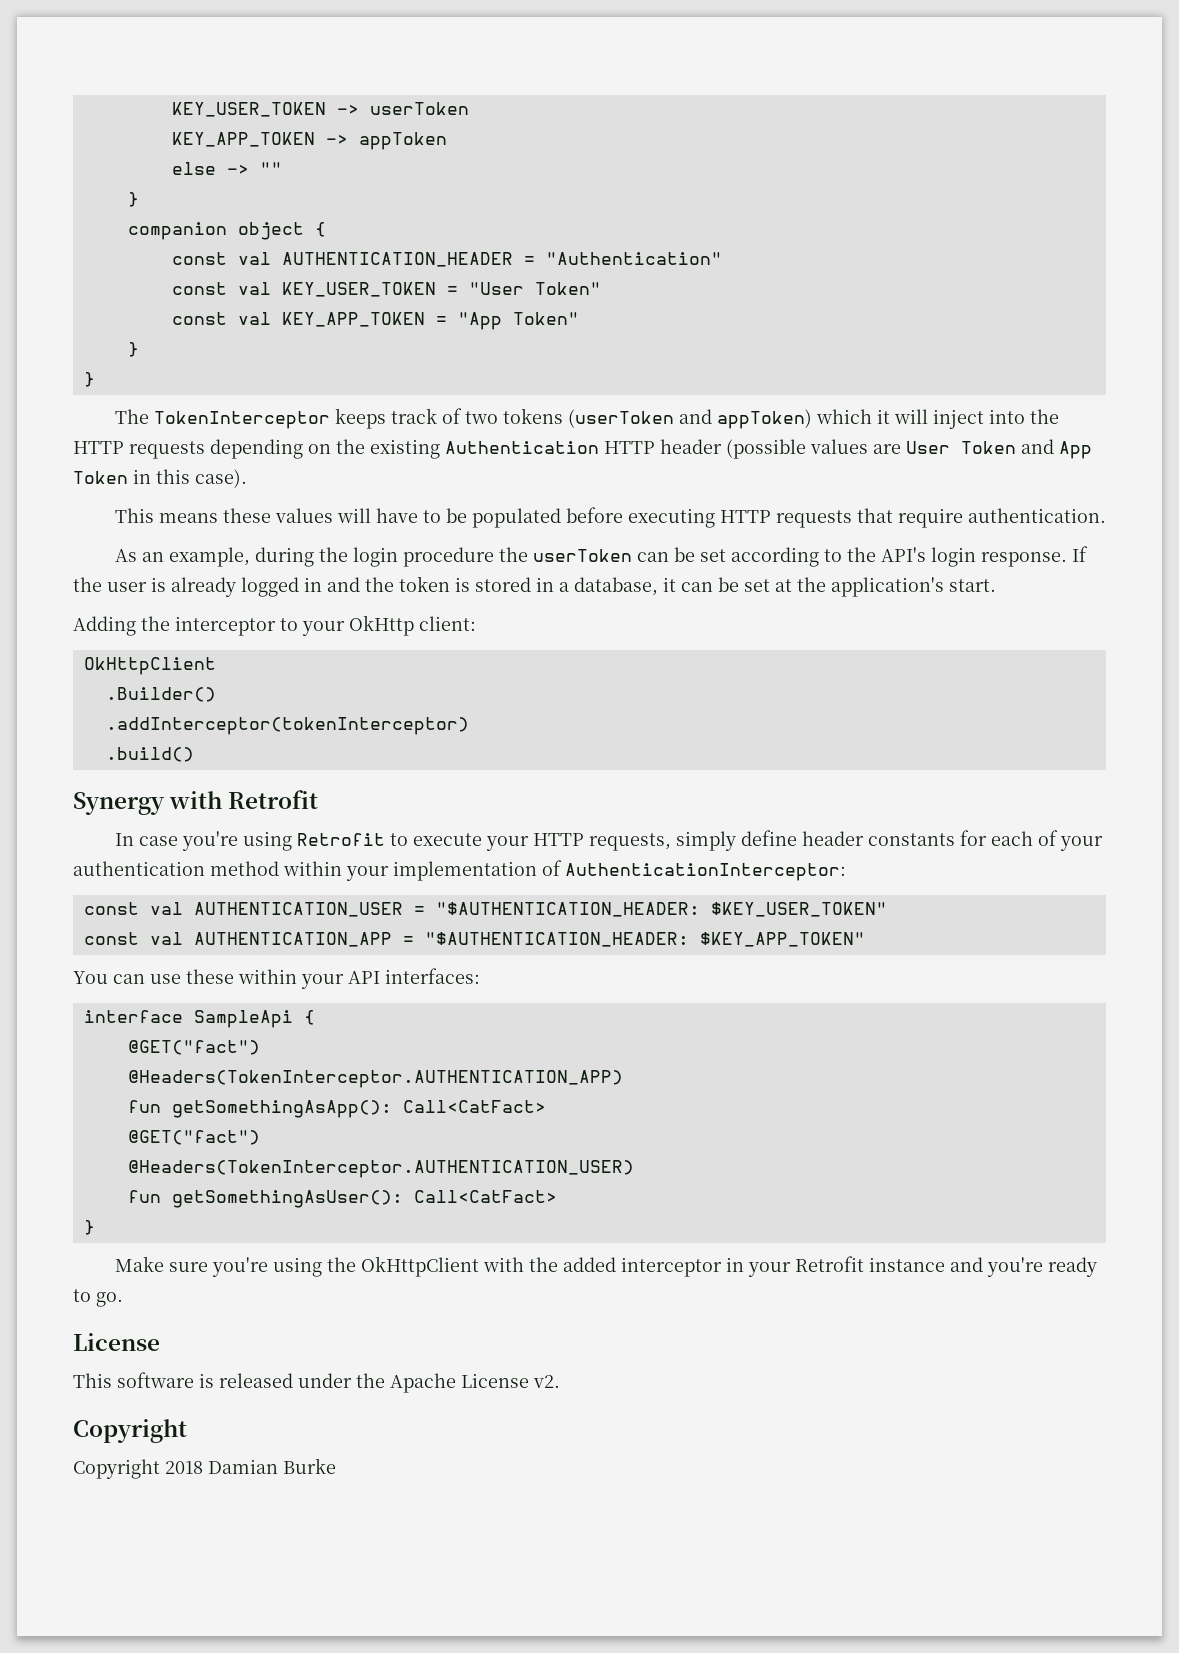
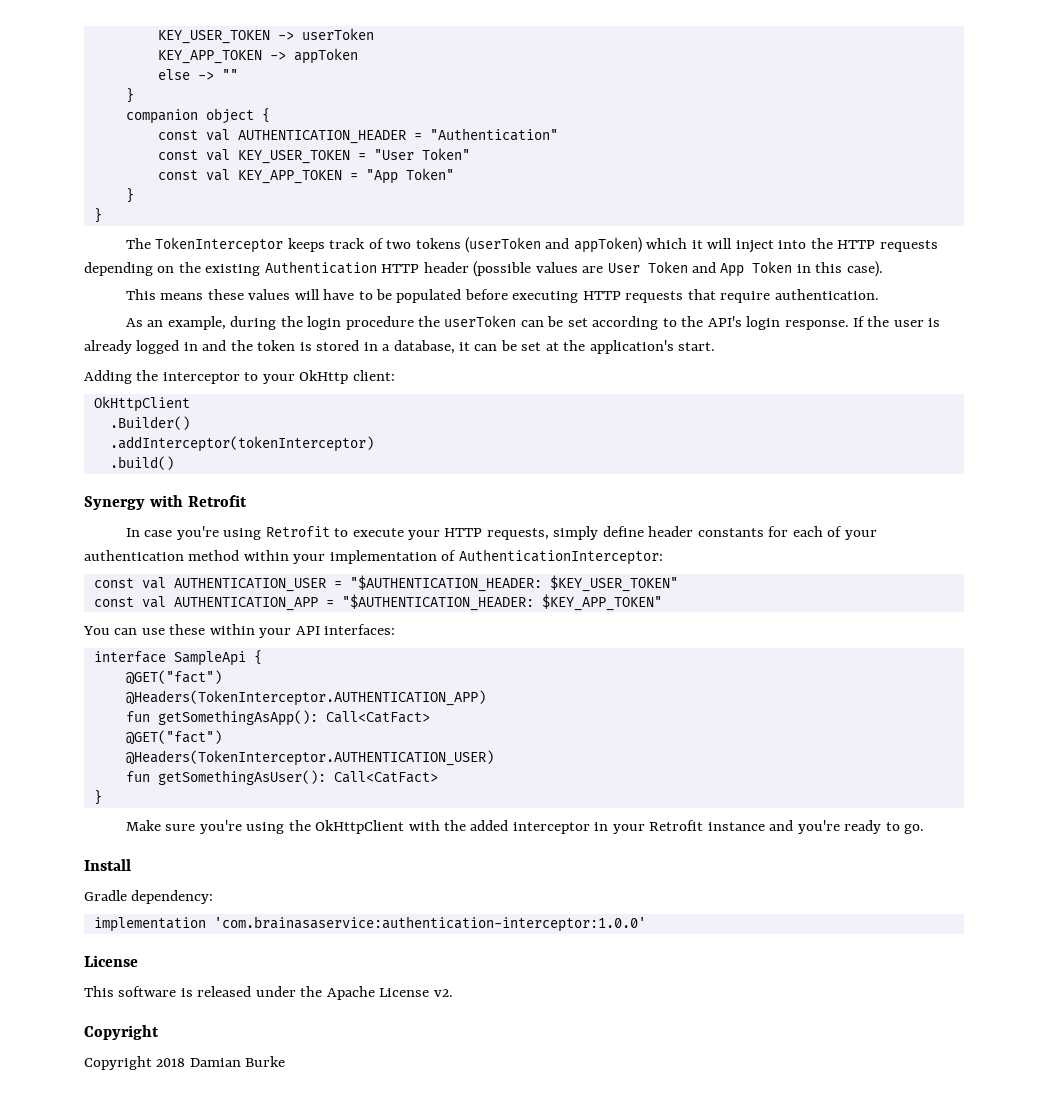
(123, 1299) none -> [84,859,131,871] [84,890,214,904] [93,916,646,932] // Install // Gradle dependency: // implementation 'com.brainasaservice:authentication-interceptor:1.0.0'

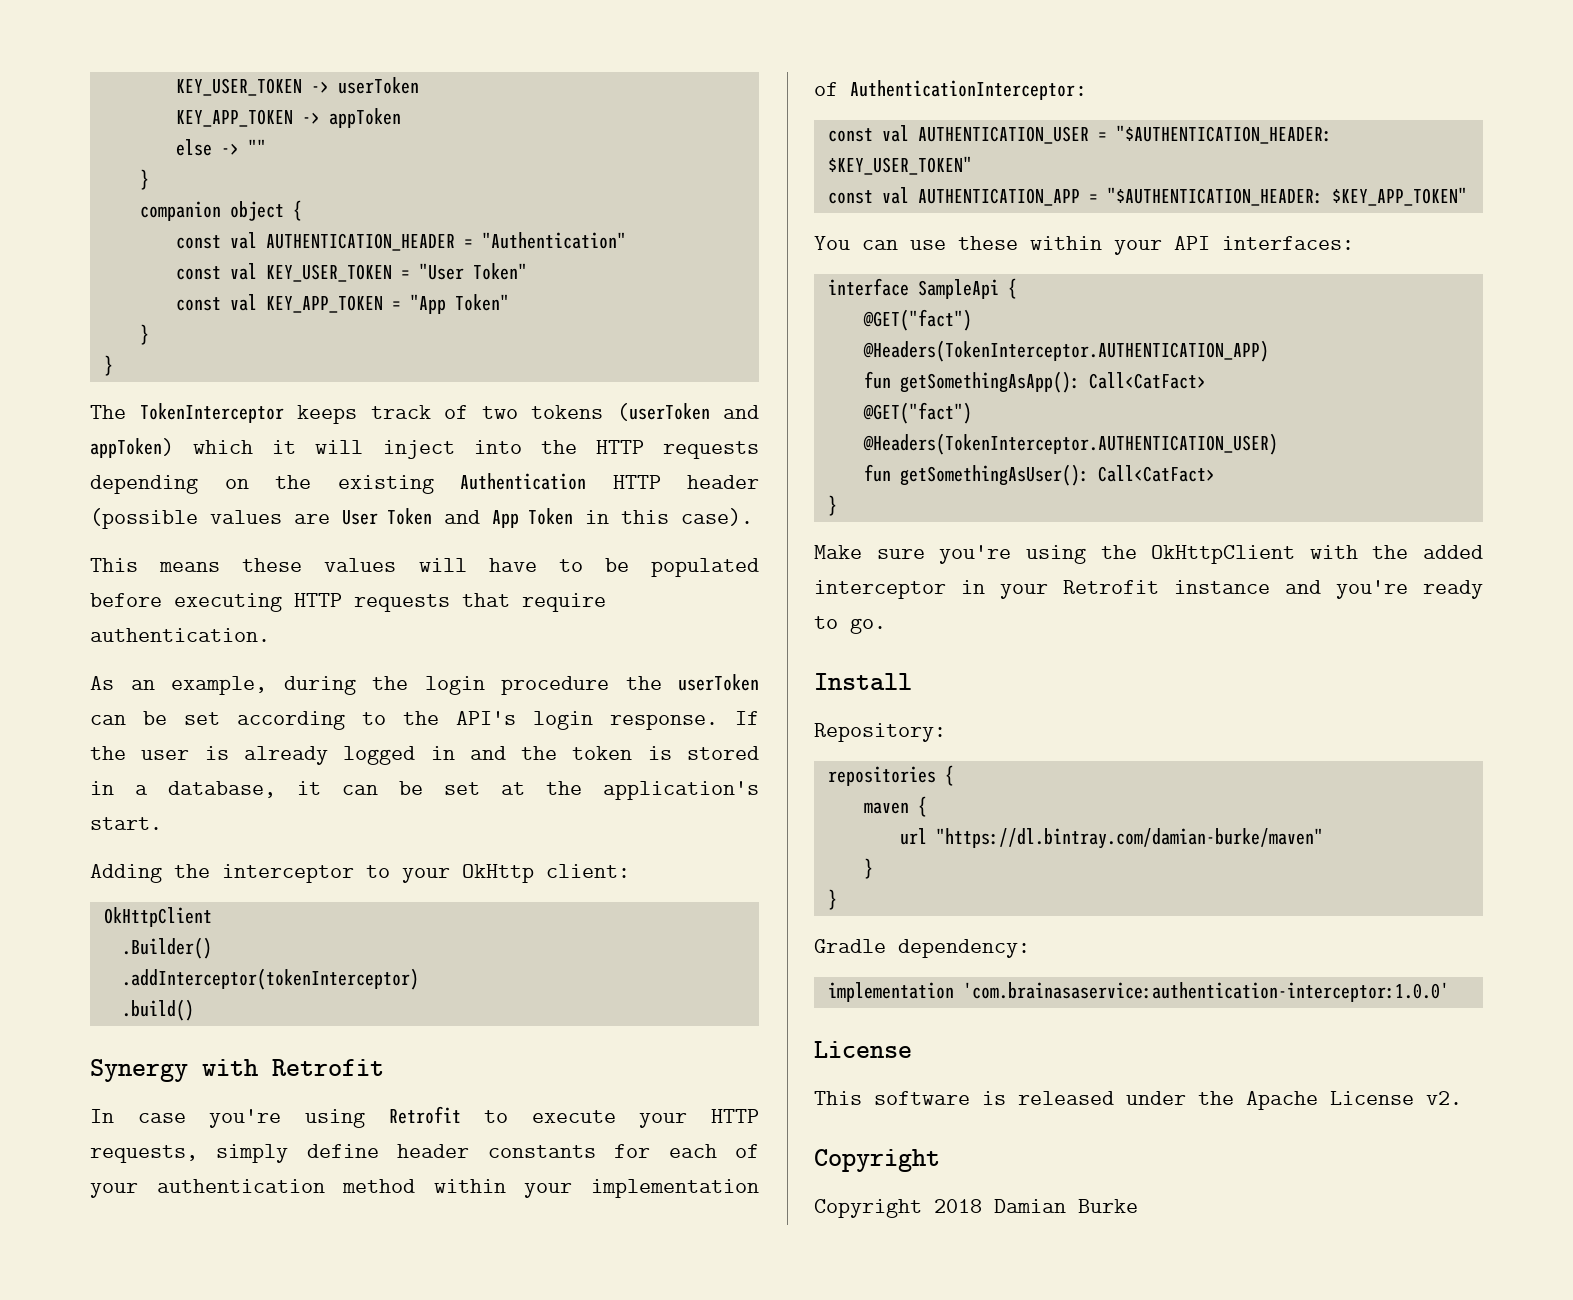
(131, 865) none -> [814,723,946,742] [827,765,954,786] [863,796,927,817] [899,828,1323,849] [863,858,873,879] [827,889,837,910] // Repository: // repositories { // maven { // url "https://dl.bintray.com/damian-burke/maven" // } // }

